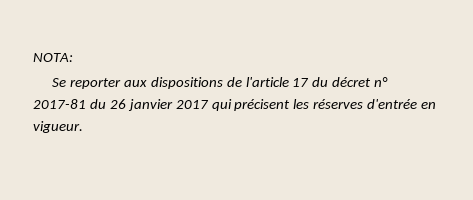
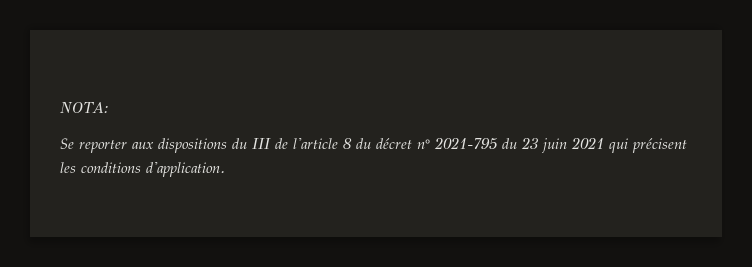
(223, 83) none -> [232,138,271,149] du III
[292,78,310,87] 17 -> [343,138,352,149] 8
[33,99,437,111] [33,121,83,133] 2017-81 du 26 janvier 2017 qui précisent les réserves d'entrée en vigueur. -> [434,137,687,153] [60,162,225,177] 2021-795 du 23 juin 2021 qui précisent les conditions d'application.

